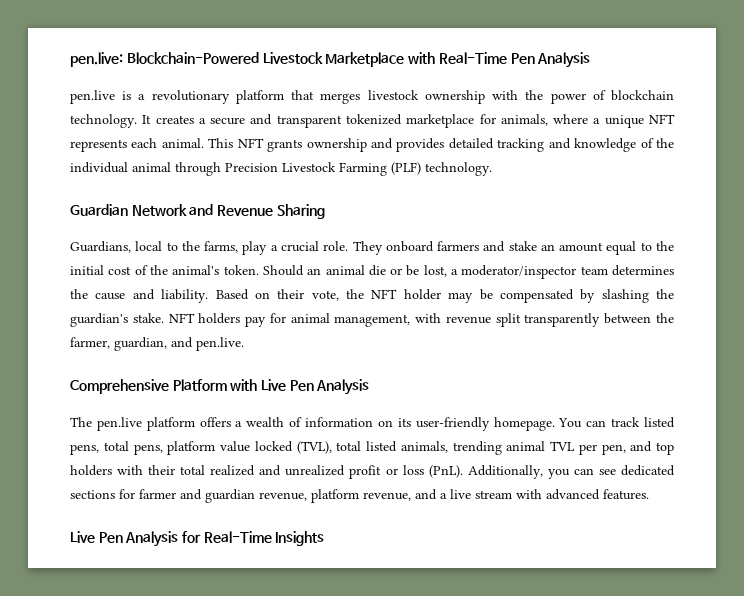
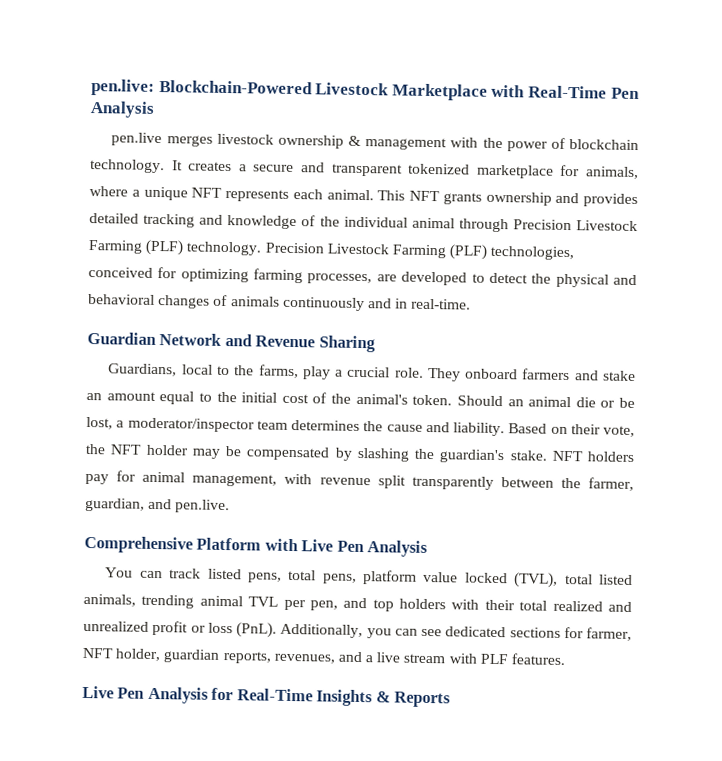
[122,90,315,104] is a revolutionary platform that -> (163, 139) none
(485, 97) none -> [348,135,448,151] & management
(492, 169) none -> [264,242,575,261] [88,266,637,288] [88,293,472,312] Precision Livestock Farming (PLF) technologies, conceived for optimizing farming processes, are developed to detect the physical and behavioral changes of animals continuously and in real-time.
[70,417,555,431] The pen.live platform offers a wealth of information on its user-friendly homepage. -> (429, 549) none
[139,489,411,503] farmer and guardian revenue, platform revenue, -> [586,627,632,641] [82,647,335,664] farmer, NFT holder, guardian reports, revenues,
[546,489,600,500] advanced -> [479,653,509,665] PLF
(325, 538) none -> [375,691,452,708] & Reports

